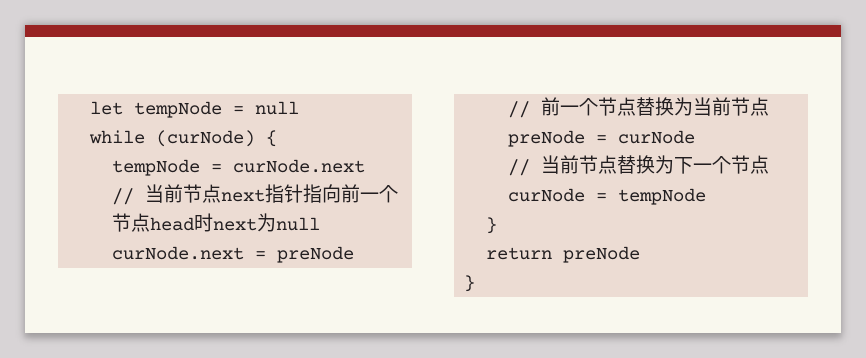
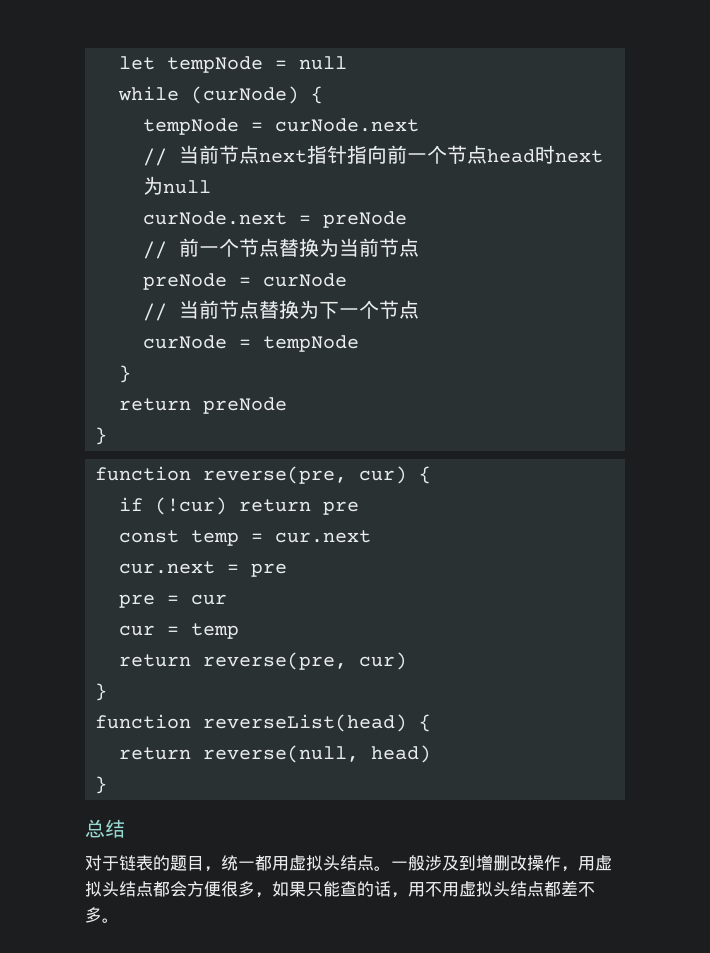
(476, 283) none -> [95,466,432,484] [119,497,360,515] [119,530,372,546] [119,561,288,577] [119,594,228,608] [119,623,240,639] [119,652,408,670] [95,683,108,701] [95,714,432,732] [119,745,432,763] [95,776,108,794] [85,819,125,838] [85,855,612,872] [85,881,595,898] [85,907,119,923] // function reverse(pre, cur) { // if (!cur) return pre // const temp = cur.next // cur.next = pre // pre = cur // cur = temp // return reverse(pre, cur) // } // function reverseList(head) { // return reverse(null, head) // } // 总结 // 对于链表的题目，统一都用虚拟头结点。一般涉及到增删改操作，用虚拟头结点都会方便很多，如果只能查的话，用不用虚拟头结点都差不多。

